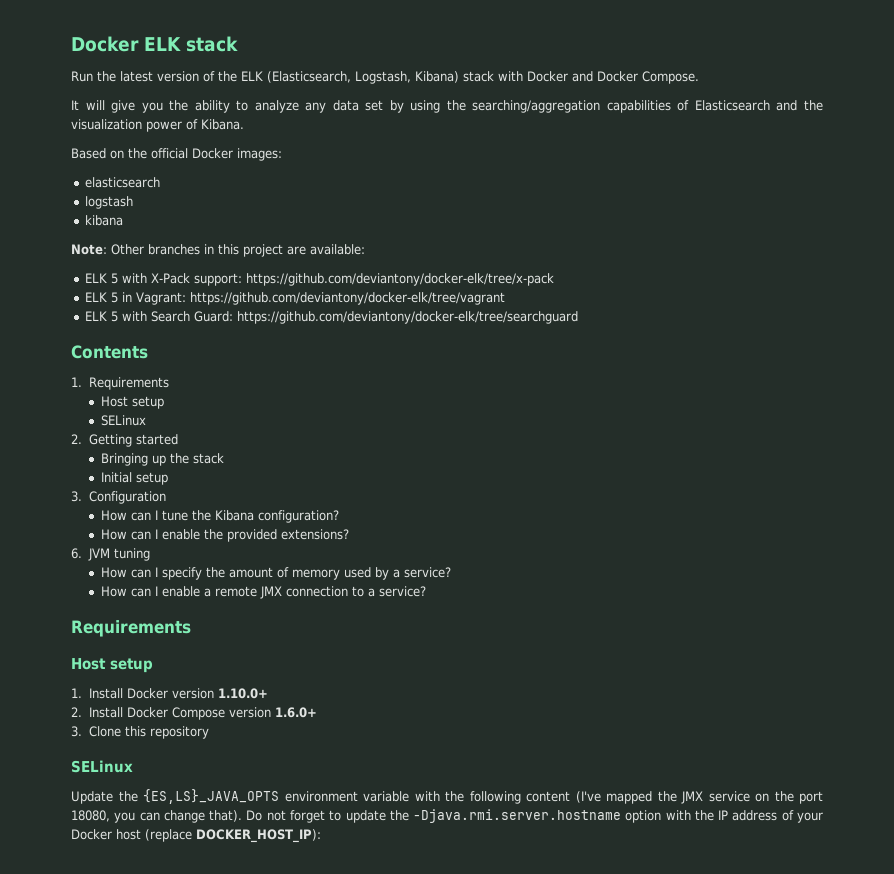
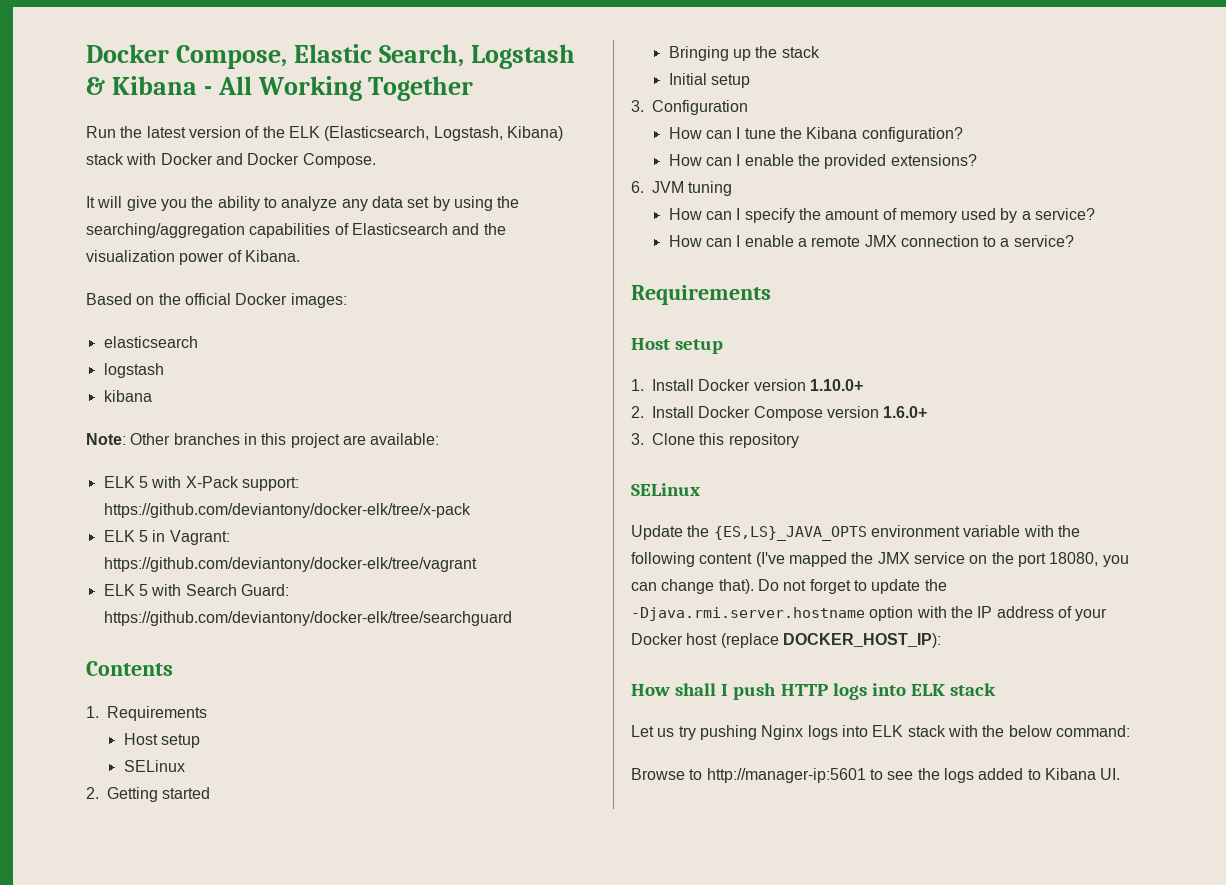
[71,36,238,52] Docker ELK stack -> [86,44,575,69] [86,76,474,101] Docker Compose, Elastic Search, Logstash & Kibana - All Working Together
(321, 836) none -> [631,683,997,700] [631,725,1130,740] [631,768,1121,783] // How shall I push HTTP logs into ELK stack // Let us try pushing Nginx logs into ELK stack with the below command: // Browse to http://manager-ip:5601 to see the logs added to Kibana UI.

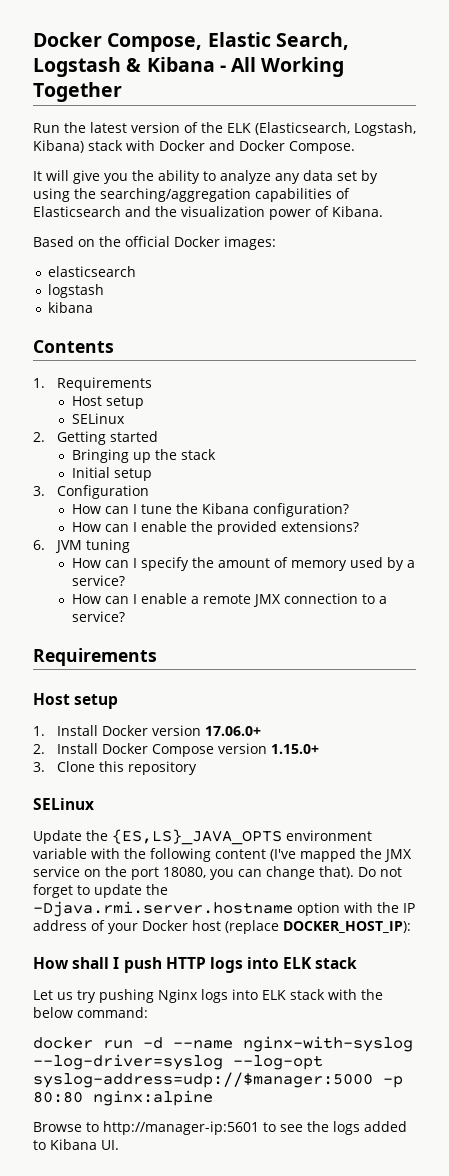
[86,433,440,448] [103,476,299,491] [103,503,471,518] [103,530,230,545] [103,557,477,572] [103,584,289,596] [103,611,512,626] // Note: Other branches in this project are available: // ELK 5 with X-Pack support: https://github.com/deviantony/docker-elk/tree/x-pack // ELK 5 in Vagrant: https://github.com/deviantony/docker-elk/tree/vagrant // ELK 5 with Search Guard: https://github.com/deviantony/docker-elk/tree/searchguard -> (94, 307) none
[809,379,863,391] 1.10.0+ -> [204,726,261,736] 17.06.0+
[883,406,928,418] 1.6.0+ -> [270,744,319,754] 1.15.0+
(1130, 731) none -> [33,1036,413,1052] [33,1054,323,1070] [33,1072,403,1088] [33,1090,213,1106] // docker run -d --name nginx-with-syslog --log-driver=syslog --log-opt syslog-address=udp://$manager:5000 -p 80:80 nginx:alpine

